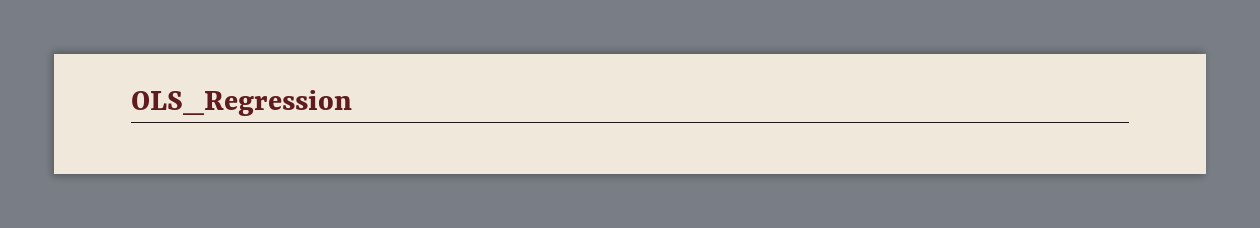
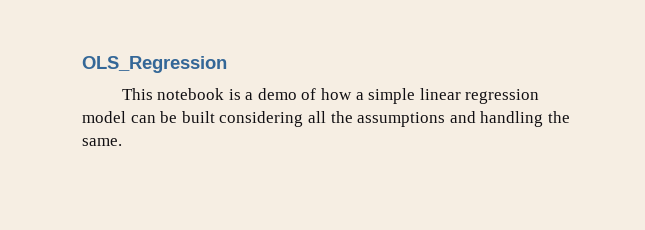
(352, 103) none -> [121,88,540,104] [82,111,570,127] [82,138,122,146] // This notebook is a demo of how a simple linear regression model can be built considering all the assumptions and handling the same.

